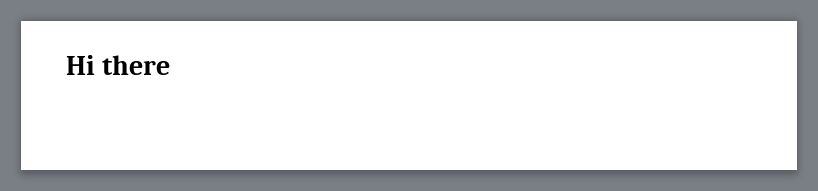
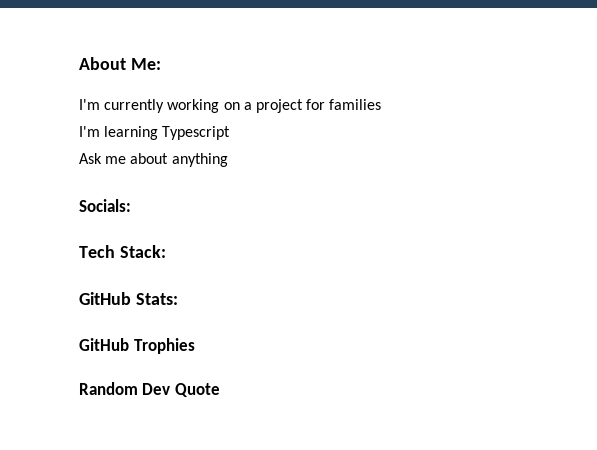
[66,55,171,75] Hi there -> [79,57,161,70] [79,99,382,113] [79,126,231,140] [79,153,228,167] [79,199,131,212] [79,245,166,258] [79,292,178,305] [79,338,195,354] [79,382,220,397] About Me: // I'm currently working on a project for families // I'm learning Typescript // Ask me about anything // Socials: // Tech Stack: // GitHub Stats: // GitHub Trophies // Random Dev Quote

